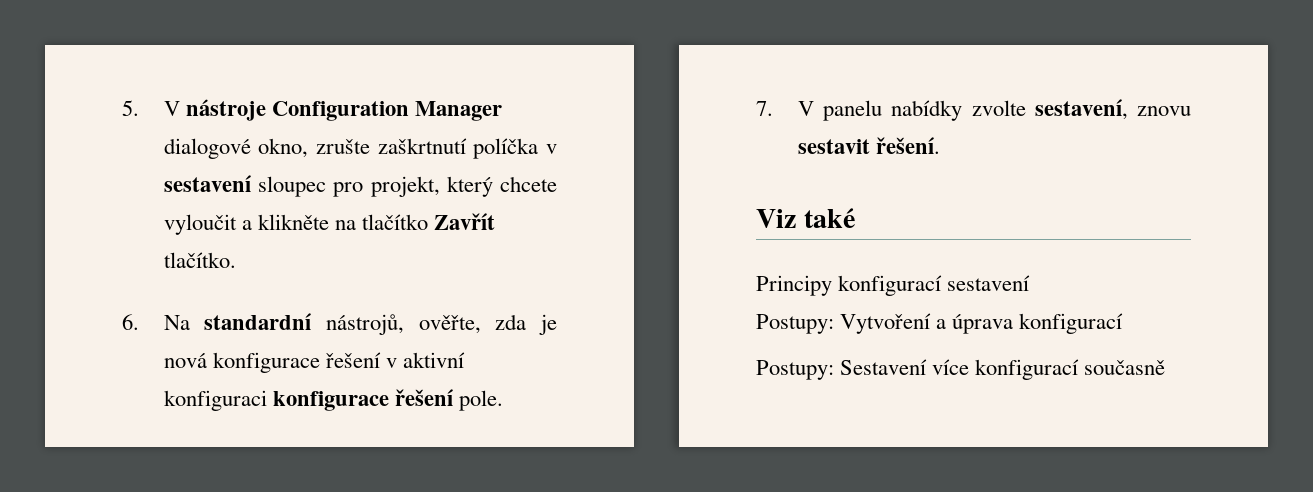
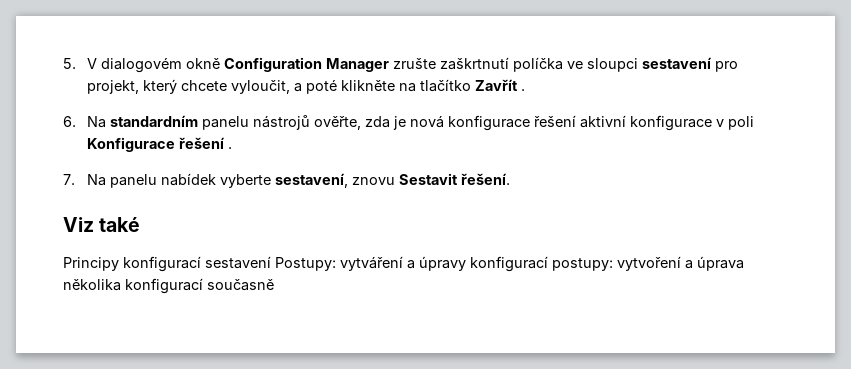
[185,99,503,121] [163,138,557,159] [163,175,327,197] nástroje Configuration Manager dialogové okno, zrušte zaškrtnutí políčka v sestavení sloupec -> [101,57,713,73] dialogovém okně Configuration Manager zrušte zaškrtnutí políčka ve sloupci sestavení
[163,214,252,235] vyloučit a -> [231,79,338,94] vyloučit, a poté
[163,252,236,268] tlačítko. -> [521,89,526,91] .
[204,313,405,335] standardní nástrojů, -> [110,115,311,130] standardním panelu nástrojů
[386,352,466,368] [163,389,504,411] [756,100,1026,121] v aktivní konfiguraci konfigurace řešení pole. // 7. V panelu nabídky zvolte -> [580,115,755,131] [87,137,233,152] [63,173,272,188] aktivní konfigurace v poli Konfigurace řešení . // 7. Na panelu nabídek vyberte
[797,139,870,154] sestavit -> [399,173,459,185] Sestavit
[756,313,1124,334] [756,359,970,380] // Postupy: Vytvoření a úprava konfigurací // Postupy: Sestavení více -> [275,256,744,272] [63,279,121,291] Postupy: vytváření a úpravy konfigurací postupy: vytvoření a úprava několika

